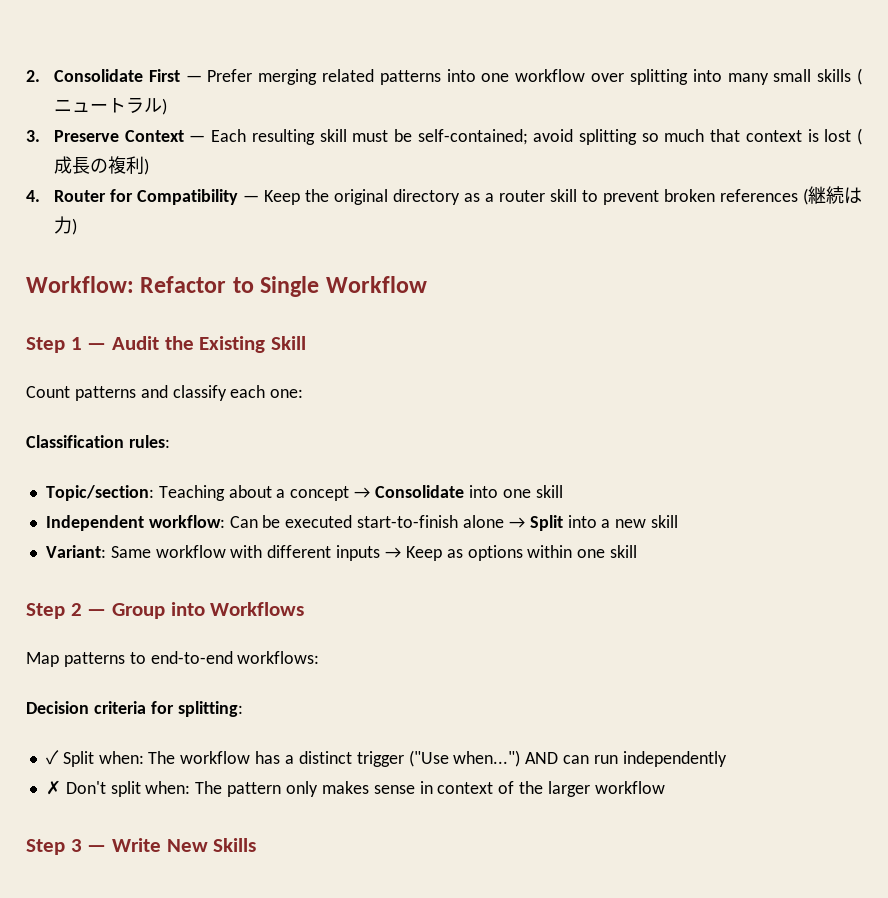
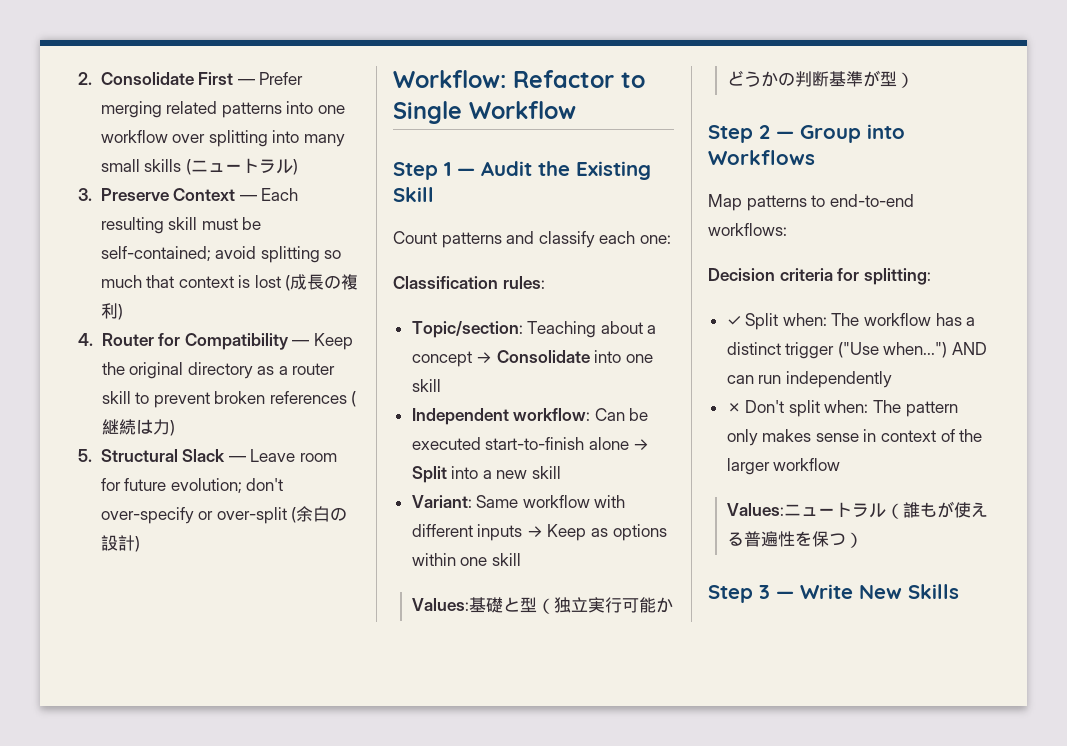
(77, 226) none -> [78,449,337,462] [100,478,284,493] [100,506,348,524] [100,535,140,552] // 5. Structural Slack — Leave room for future evolution; don't over-specify or over-split (余白の設計)
(638, 551) none -> [411,597,673,614] [726,70,914,88] // Values:基礎と型（独立実行可能かどうかの判断基準が型）
(665, 787) none -> [726,501,988,519] [726,531,863,548] // Values:ニュートラル（誰もが使える普遍性を保つ）

